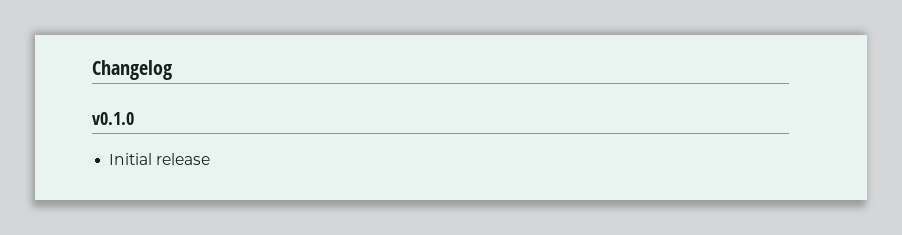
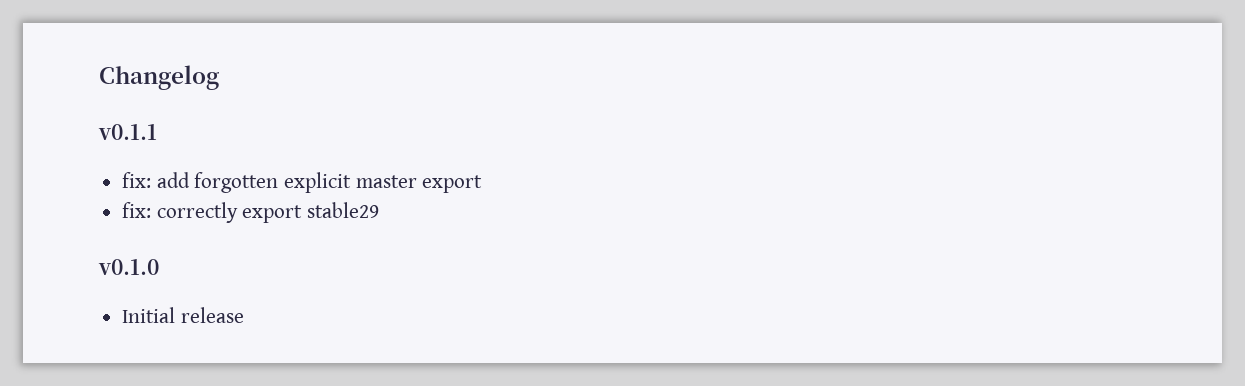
(172, 70) none -> [98,124,157,140] [122,172,483,193] [122,202,380,223] // v0.1.1 // fix: add forgotten explicit master export // fix: correctly export stable29

